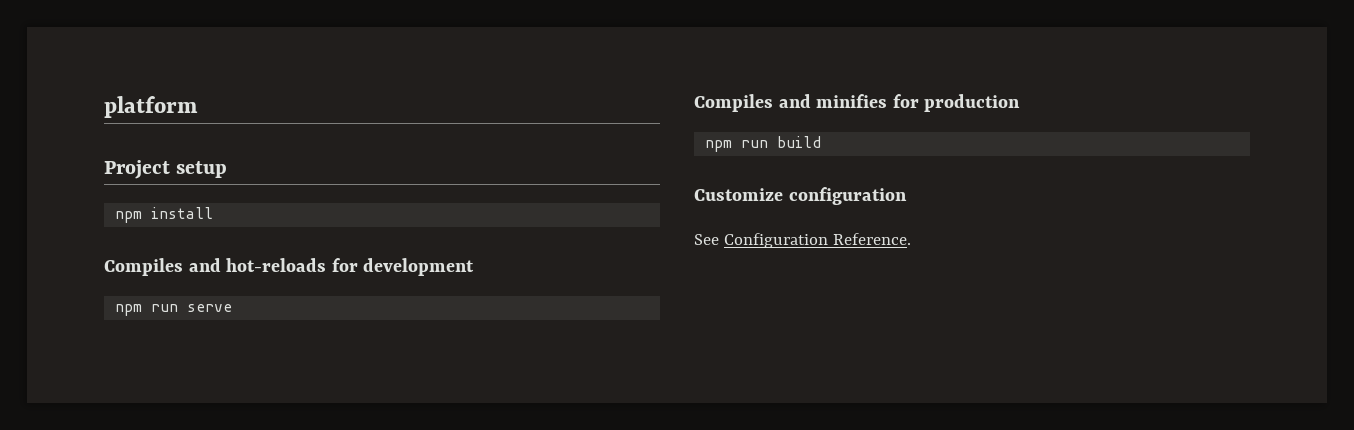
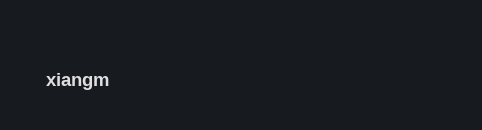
[104,96,198,118] [104,160,228,179] [115,207,214,223] [104,258,475,276] [115,304,233,316] [694,94,1021,112] [705,136,822,152] [694,187,907,205] [694,233,911,248] platform // Project setup // npm install // Compiles and hot-reloads for development // npm run serve // Compiles and minifies for production // npm run build // Customize configuration // See Configuration Reference. -> [46,73,109,90] xiangm

